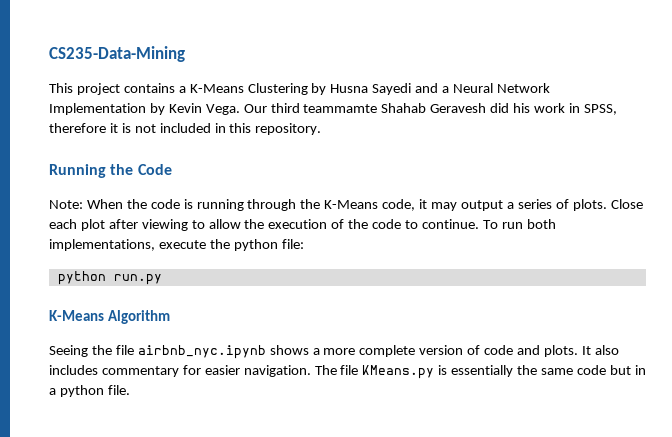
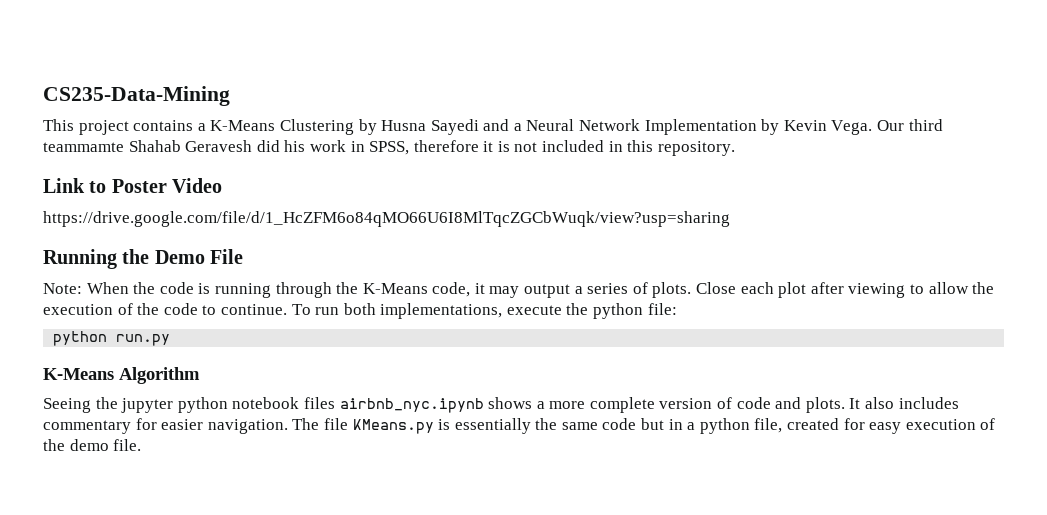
(322, 129) none -> [43,178,223,193] [43,211,730,227] // Link to Poster Video // https://drive.google.com/file/d/1_HcZFM6o84qMO66U6I8MlTqcZGCbWuqk/view?usp=sharing
[137,164,172,175] Code -> [154,249,244,264] Demo File
[115,345,134,355] file -> [121,397,335,413] jupyter python notebook files
(104, 391) none -> [754,418,996,434] [43,439,109,451] file, created for easy execution of the demo

